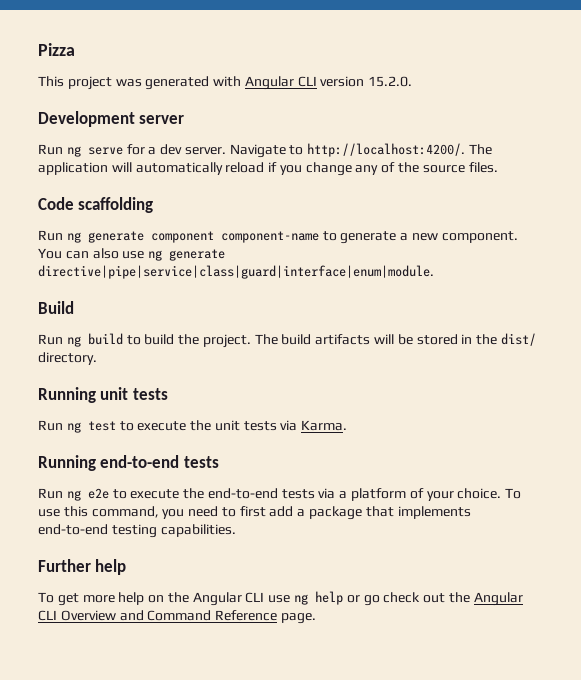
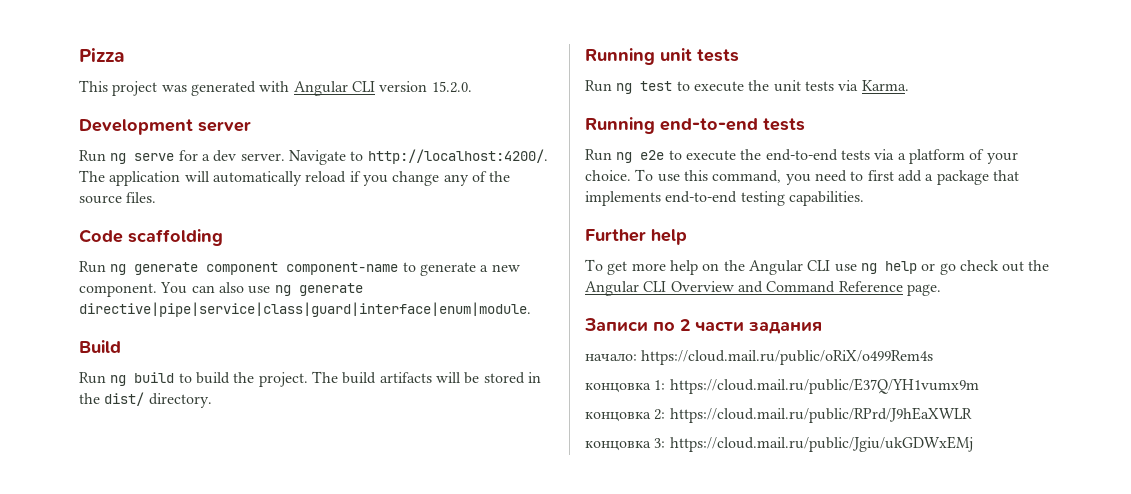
(316, 618) none -> [584,318,822,334] [585,350,934,365] [585,378,979,394] [585,407,972,423] [585,436,973,452] // Записи по 2 части задания // начало: https://cloud.mail.ru/public/oRiX/o499Rem4s // концовка 1: https://cloud.mail.ru/public/E37Q/YH1vumx9m // концовка 2: https://cloud.mail.ru/public/RPrd/J9hEaXWLR // концовка 3: https://cloud.mail.ru/public/Jgiu/ukGDWxEMj

